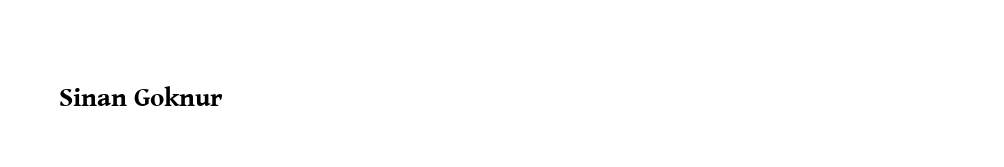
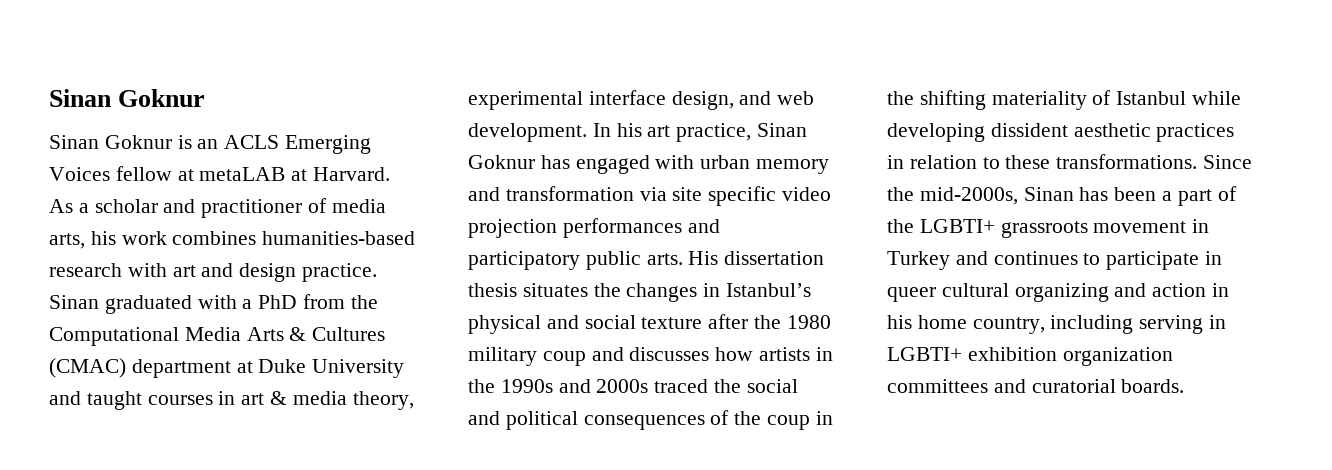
[59,86,224,106] Sinan Goknur -> [49,89,206,107] [49,135,372,154] [49,166,391,181] [49,198,386,218] [49,231,416,249] [49,263,378,282] [49,294,378,314] [49,327,386,346] [49,358,405,378] [49,391,414,410] [468,90,815,110] [468,123,808,142] [468,155,830,174] [468,186,832,206] [468,218,720,238] [468,251,825,270] [468,283,812,302] [468,314,831,334] [468,347,833,366] [468,379,798,393] [468,410,833,430] [887,90,1242,110] [887,123,1235,142] [887,154,1253,169] [887,186,1237,206] [887,219,1210,238] [887,251,1223,270] [887,283,1230,302] [887,315,1227,334] [887,347,1173,366] [887,379,1185,393] Sinan Goknur // Sinan Goknur is an ACLS Emerging Voices fellow at metaLAB at Harvard. As a scholar and practitioner of media arts, his work combines humanities-based research with art and design practice. Sinan graduated with a PhD from the Computational Media Arts & Cultures (CMAC) department at Duke University and taught courses in art & media theory, experimental interface design, and web development. In his art practice, Sinan Goknur has engaged with urban memory and transformation via site specific video projection performances and participatory public arts. His dissertation thesis situates the changes in Istanbul’s physical and social texture after the 1980 military coup and discusses how artists in the 1990s and 2000s traced the social and political consequences of the coup in the shifting materiality of Istanbul while developing dissident aesthetic practices in relation to these transformations. Since the mid-2000s, Sinan has been a part of the LGBTI+ grassroots movement in Turkey and continues to participate in queer cultural organizing and action in his home country, including serving in LGBTI+ exhibition organization committees and curatorial boards.

